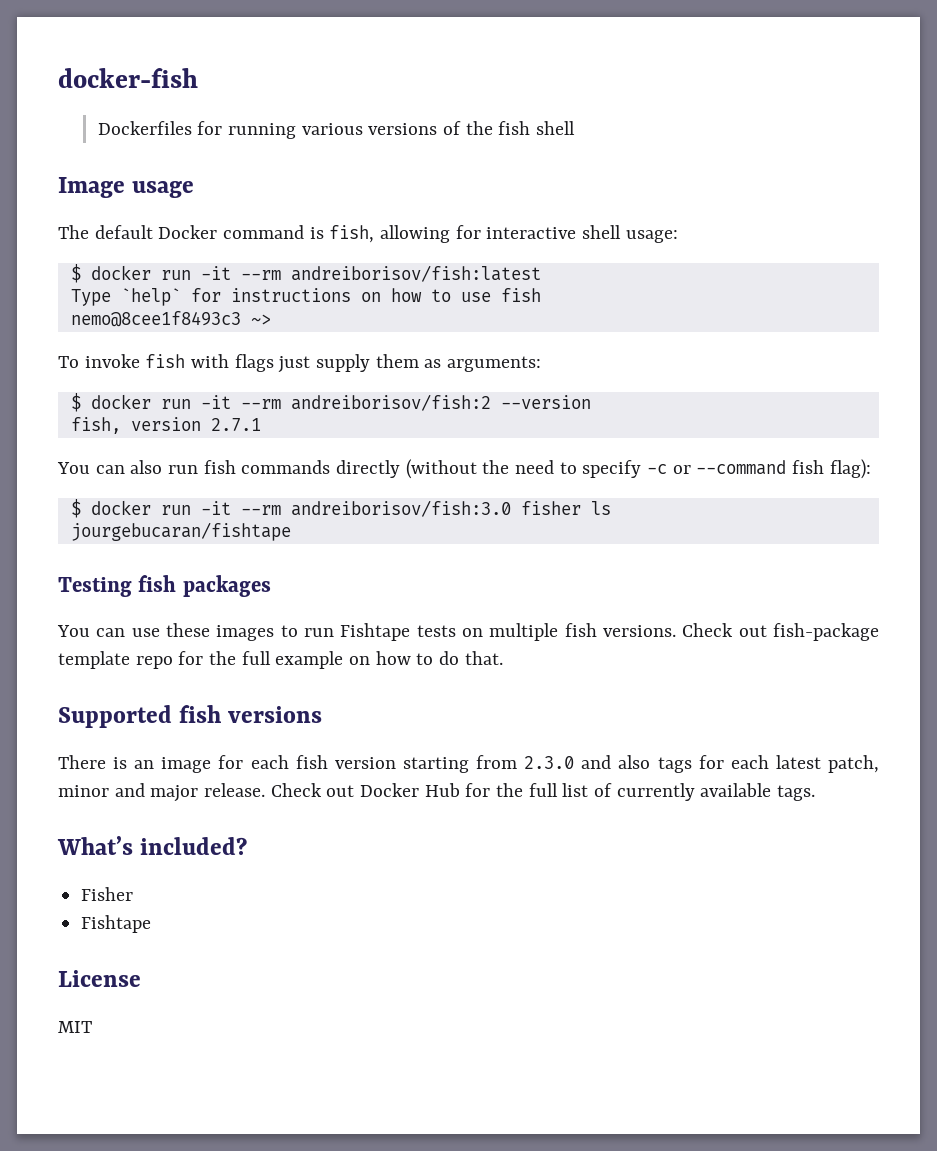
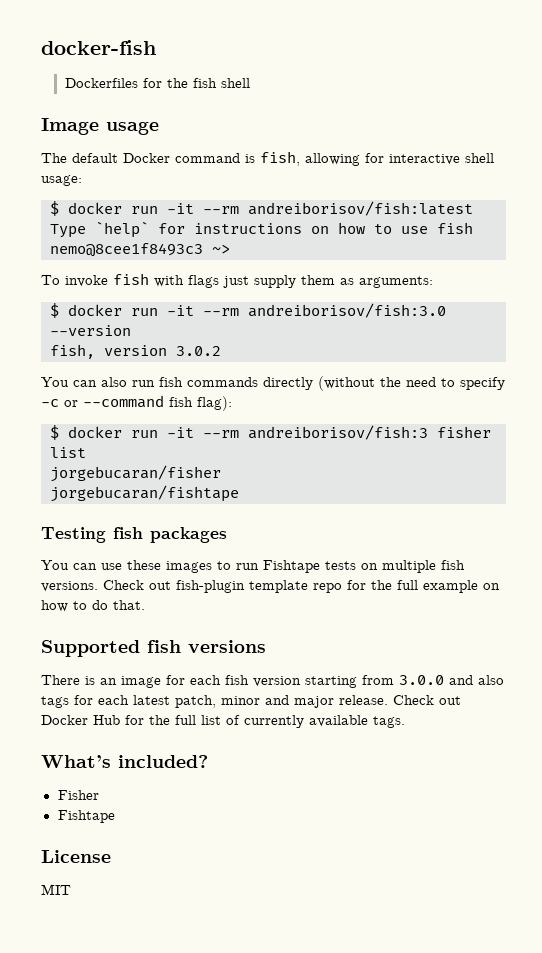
[228,121,462,139] running various versions of -> (162, 83) none
[290,394,491,411] andreiborisov/fish:2 -> [248,303,446,318] andreiborisov/fish:3.0
[210,418,261,431] 2.7.1 -> [176,346,221,356] 3.0.2
[290,500,611,517] [70,522,291,541] andreiborisov/fish:3.0 fisher ls // jourgebucaran/fishtape -> [248,425,491,440] [50,447,86,458] [50,465,221,482] [50,485,239,502] andreiborisov/fish:3 fisher list // jorgebucaran/fisher // jorgebucaran/fishtape
[773,623,879,641] fish-package -> [176,580,245,593] fish-plugin
[524,756,575,769] 2.3.0 -> [399,675,444,685] 3.0.0

